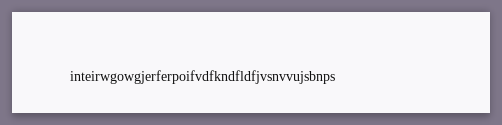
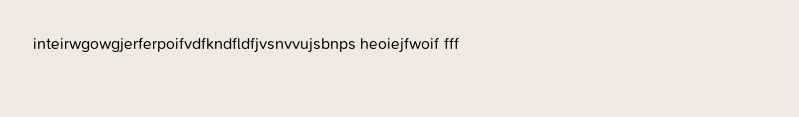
(335, 77) none -> [360,37,460,53] heoiejfwoif fff

